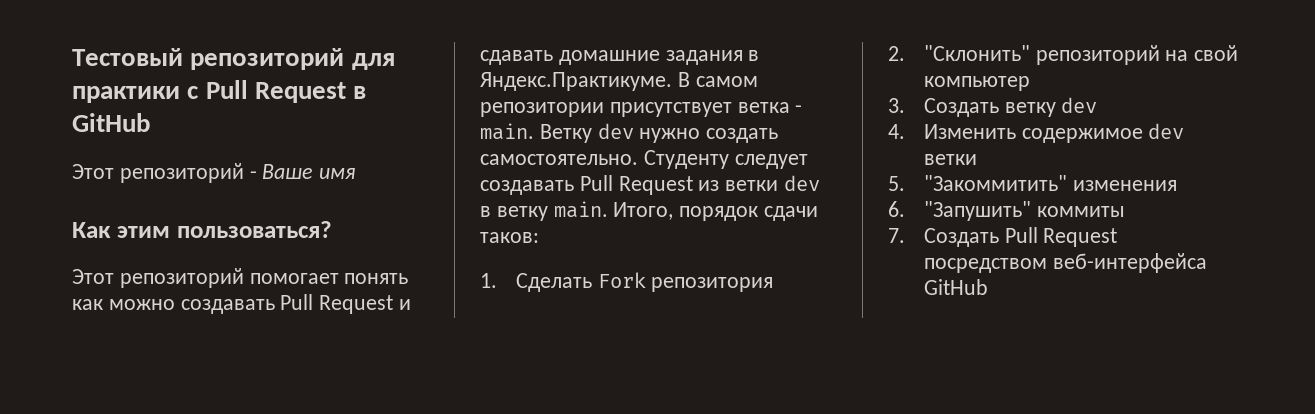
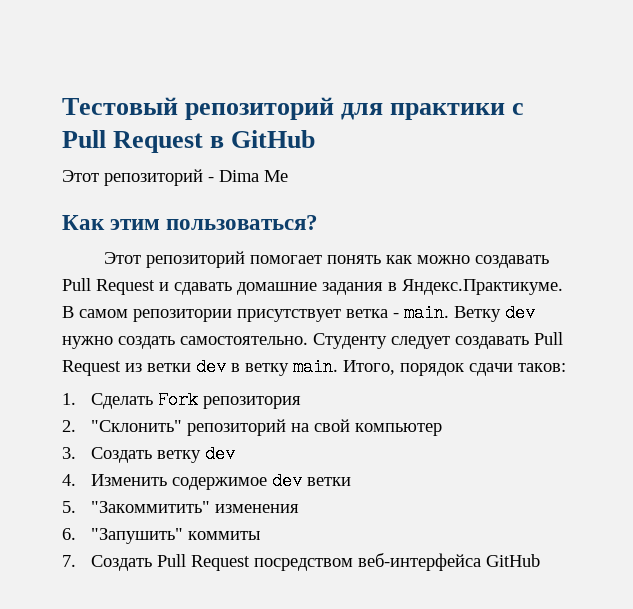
[262,164,356,179] Ваше имя -> [219,170,288,182] Dima Me

